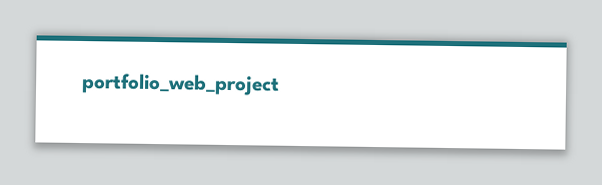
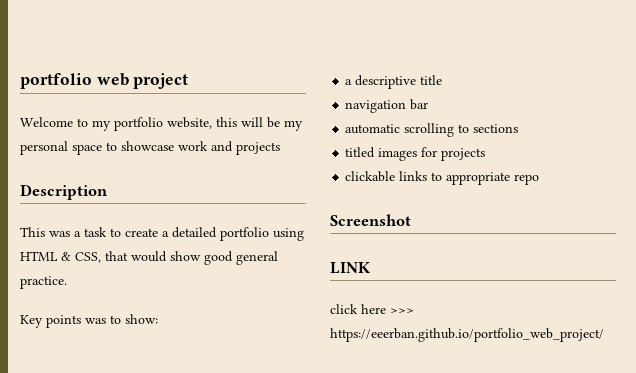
[81,73,280,96] portfolio_web_project -> [20,73,189,89] [20,117,303,131] [20,141,280,155] [20,184,108,200] [20,227,304,241] [20,251,278,265] [20,276,67,289] [20,314,158,328] [345,75,443,89] [345,99,429,113] [345,123,519,137] [345,147,486,161] [345,171,540,185] [330,214,411,226] [330,262,371,274] [330,304,414,314] [330,328,604,342] portfolio web project // Welcome to my portfolio website, this will be my personal space to showcase work and projects // Description // This was a task to create a detailed portfolio using HTML & CSS, that would show good general practice. // Key points was to show: // a descriptive title // navigation bar // automatic scrolling to sections // titled images for projects // clickable links to appropriate repo // Screenshot // LINK // click here >>> https://eeerban.github.io/portfolio_web_project/

